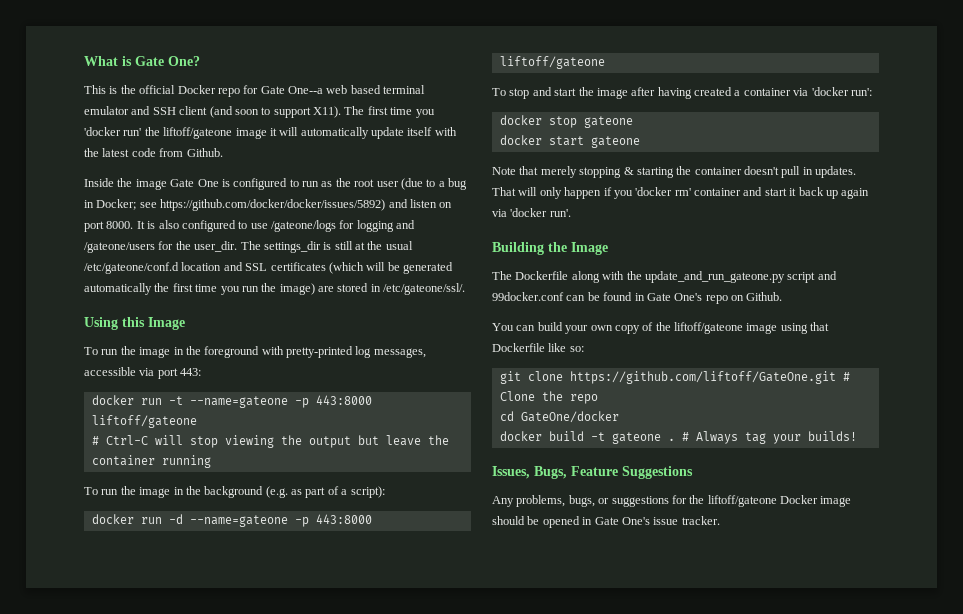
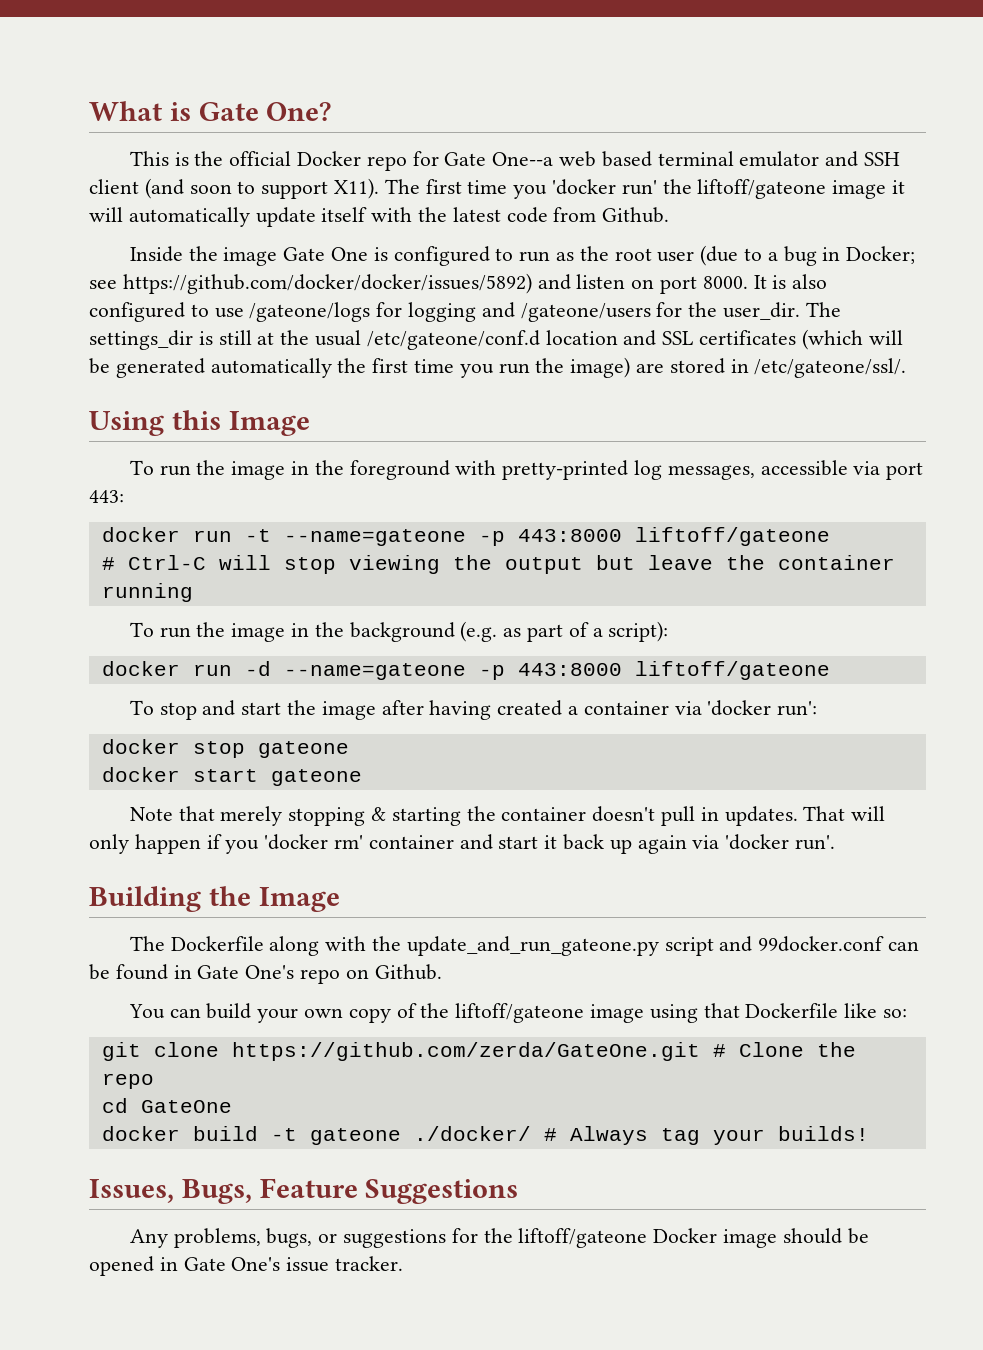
[569,371,836,384] https://github.com/liftoff/GateOne.git -> [231,1042,700,1061] https://github.com/zerda/GateOne.git
[520,411,619,423] GateOne/docker -> [140,1100,232,1113] GateOne
[667,438,675,441] . -> [413,1126,531,1141] ./docker/

